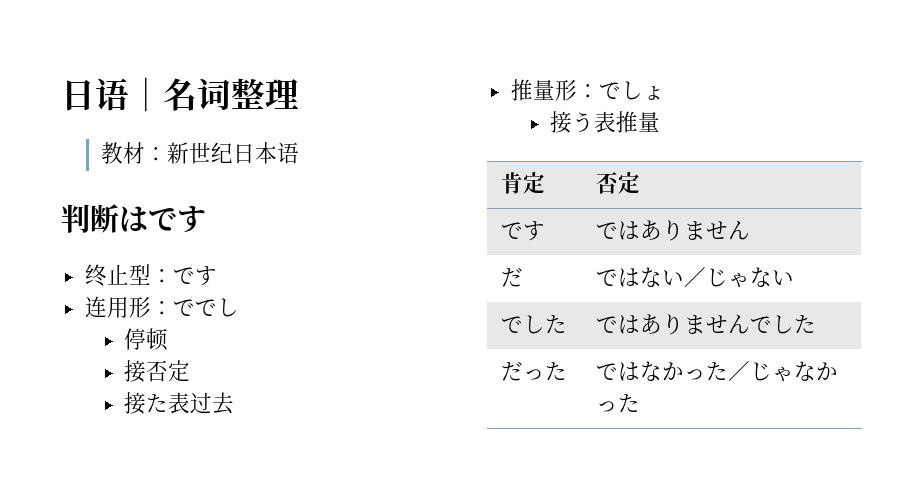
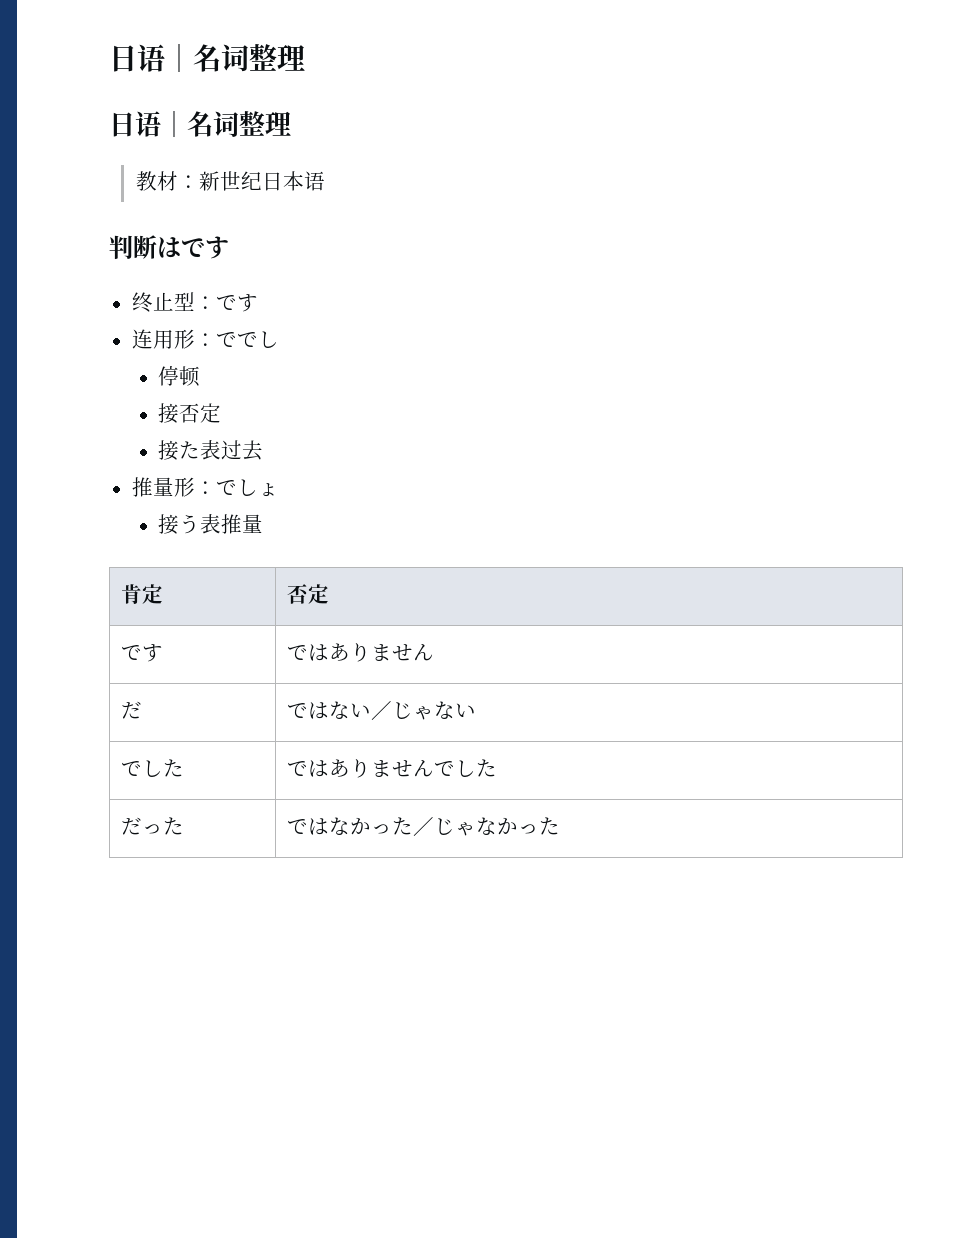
[61,77,299,112] 日语｜名词整理 -> [109,44,305,72] [109,111,291,138] 日语｜名词整理 // 日语｜名词整理

